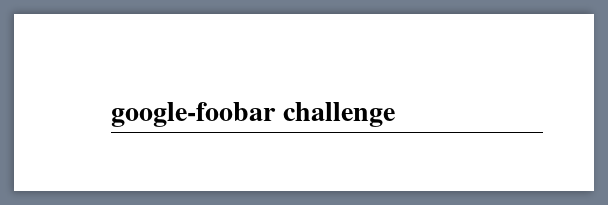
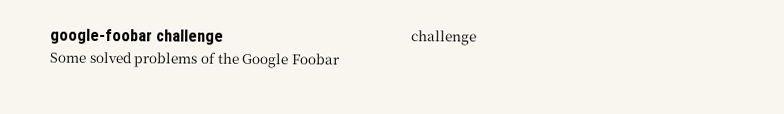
(395, 114) none -> [49,51,341,69] [411,30,477,46] // Some solved problems of the Google Foobar challenge

